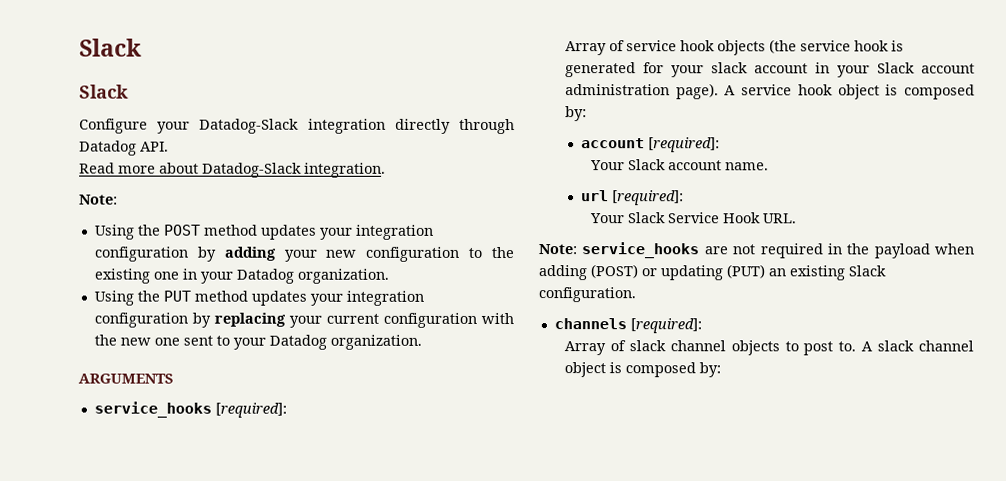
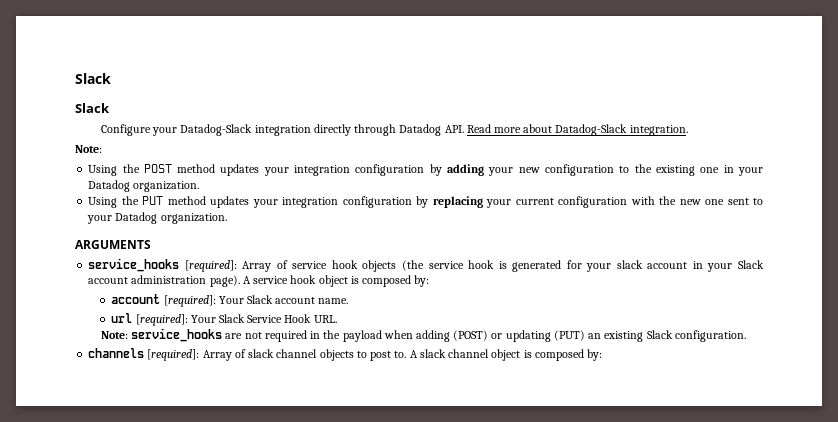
(169, 146) // -> (464, 129) none
(287, 410) // -> (237, 266) none
(721, 145) // -> (216, 301) none
(685, 198) // -> (188, 320) none
(702, 326) // -> (200, 355) none

